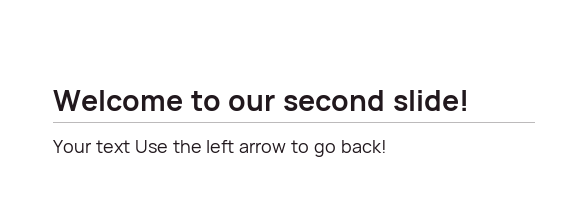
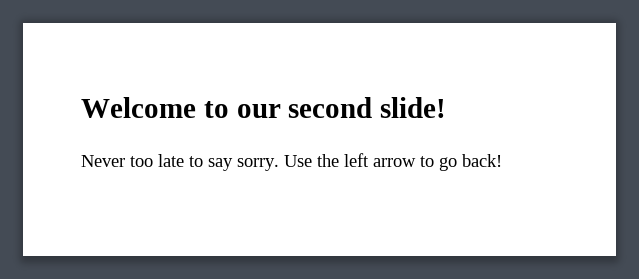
[53,140,130,153] Your text -> [81,154,279,171] Never too late to say sorry.

